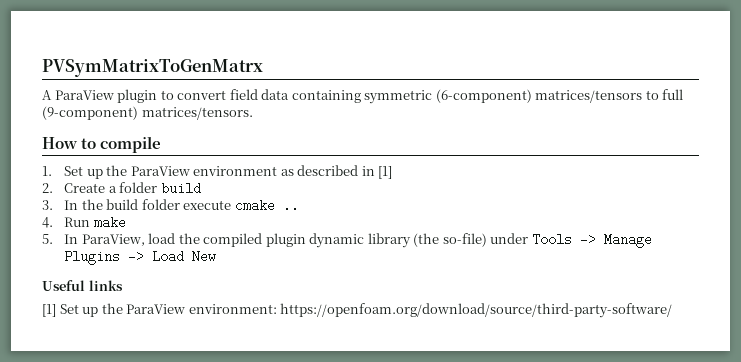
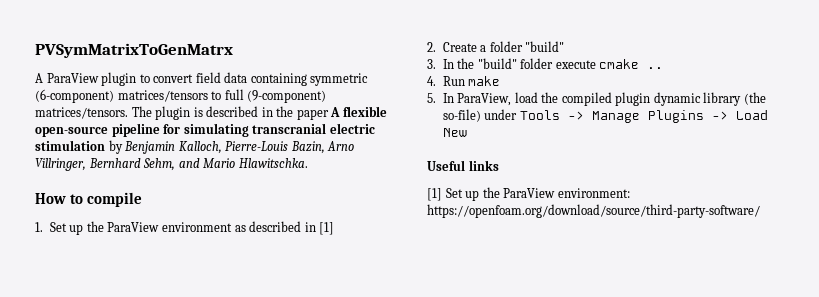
(253, 113) none -> [131,106,387,120] [35,123,375,137] [35,140,355,154] [35,158,308,171] The plugin is described in the paper A flexible open-source pipeline for simulating transcranial electric stimulation by Benjamin Kalloch, Pierre-Louis Bazin, Arno Villringer, Bernhard Sehm, and Mario Hlawitschka.
[160,182,201,195] build -> [525,41,565,52] "build"
[106,199,139,210] build -> [477,58,517,69] "build"

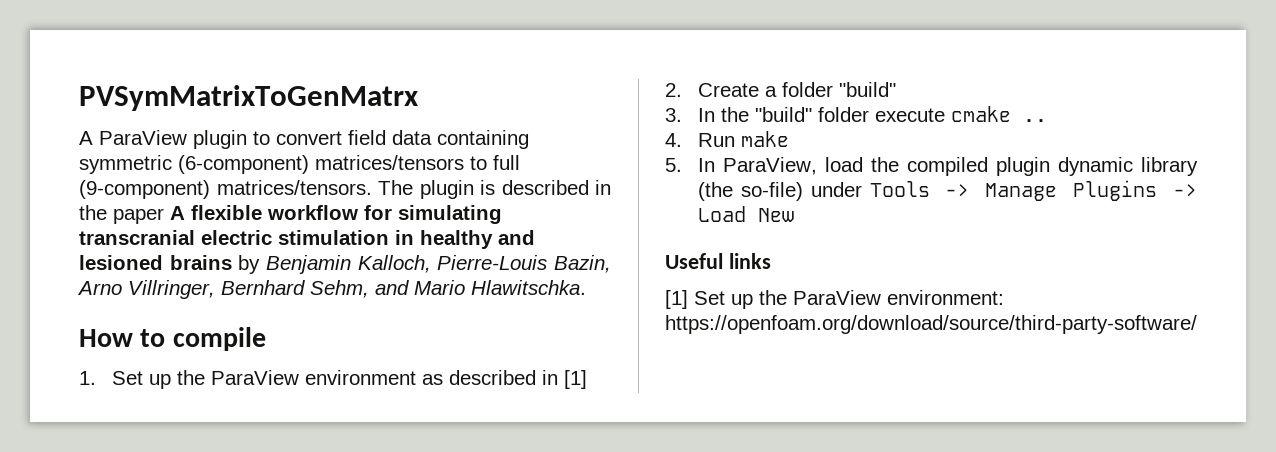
[35,123,160,137] open-source pipeline -> [267,205,358,220] workflow
(105, 145) none -> [395,230,535,249] [79,255,232,270] in healthy and lesioned brains

